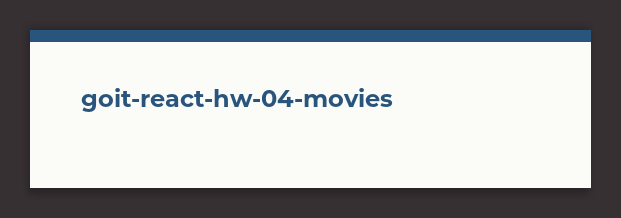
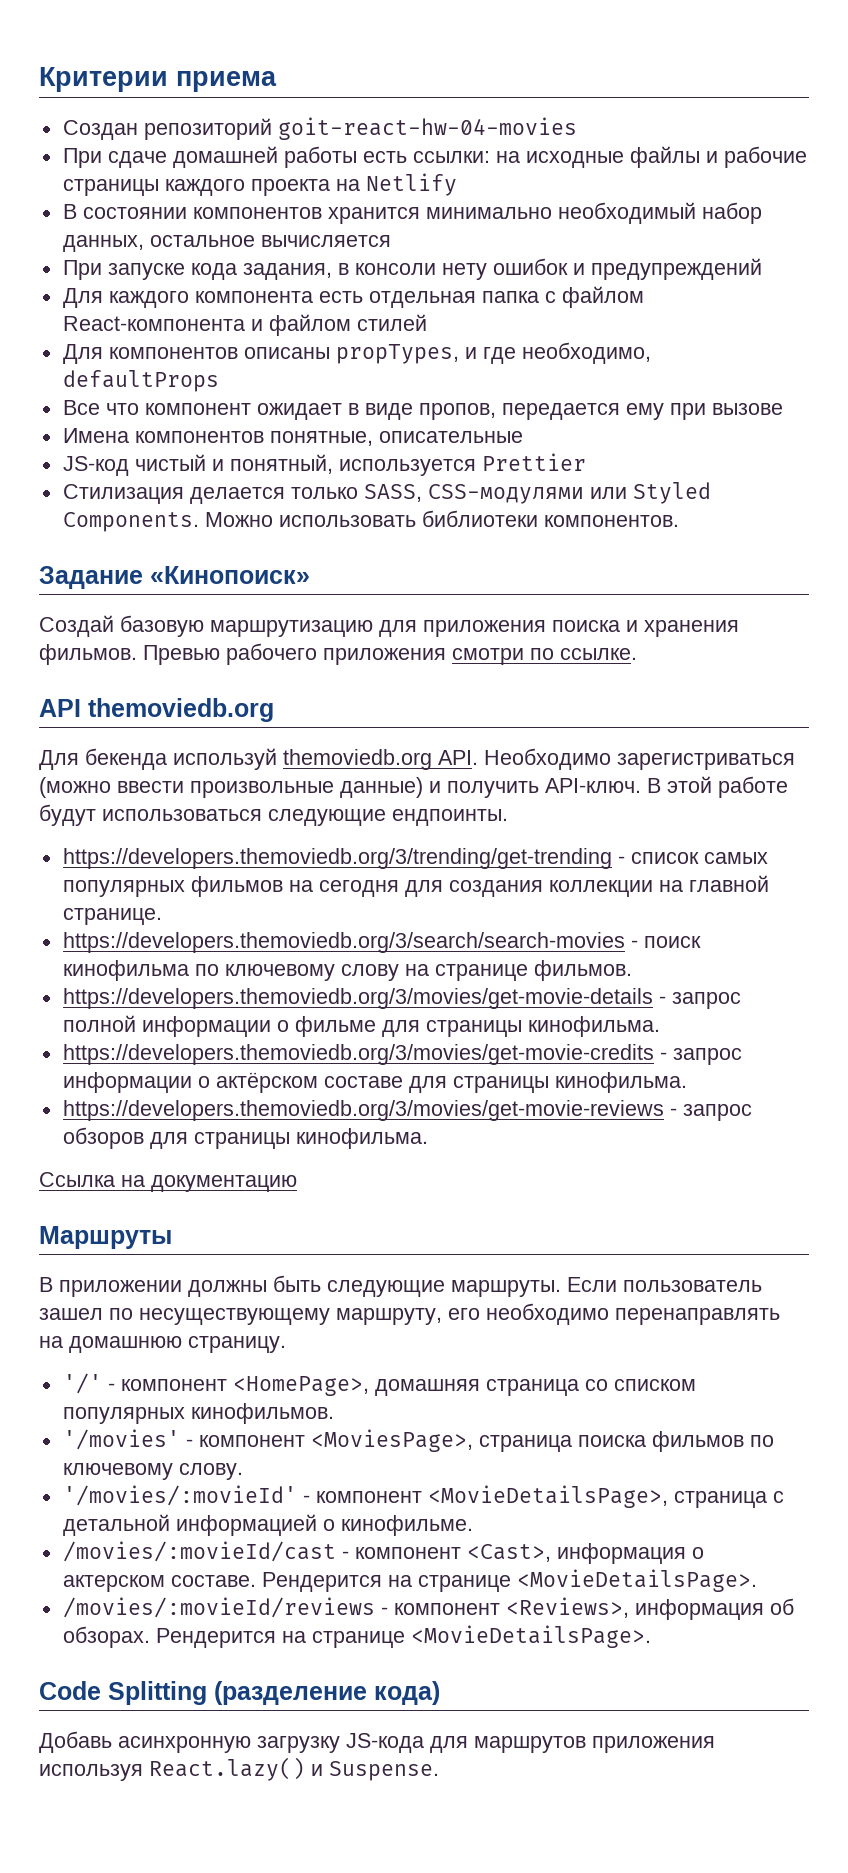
[81,88,393,112] goit-react-hw-04-movies -> [39,67,277,92] [62,117,577,140] [62,146,807,168] [62,173,457,196] [62,202,762,224] [62,235,391,252] [62,258,762,280] [62,286,644,308] [62,314,427,336] [62,342,651,364] [62,370,219,392] [62,400,783,420] [62,428,523,446] [62,453,586,476] [62,482,711,504] [62,510,679,532] [39,566,310,589] [39,615,739,637] [39,643,637,665] [39,698,274,722] [39,748,795,770] [39,776,788,798] [39,804,508,826] [62,848,768,869] [62,875,769,897] [62,908,162,925] [62,932,701,953] [62,960,632,981] [62,988,741,1009] [62,1015,660,1037] [62,1044,742,1065] [62,1072,687,1093] [62,1100,752,1121] [62,1127,428,1149] [39,1172,297,1192] [39,1226,172,1249] [39,1275,762,1297] [39,1303,780,1325] [39,1336,286,1353] [62,1373,696,1396] [62,1403,334,1424] [62,1429,774,1452] [62,1463,243,1480] [62,1485,784,1508] [62,1514,473,1536] [62,1541,704,1564] [62,1569,757,1592] [62,1597,794,1620] [62,1625,651,1648] [39,1681,440,1705] [39,1731,715,1753] [39,1757,439,1781] Критерии приема // Создан репозиторий goit-react-hw-04-movies // При сдаче домашней работы есть ссылки: на исходные файлы и рабочие страницы каждого проекта на Netlify // В состоянии компонентов хранится минимально необходимый набор данных, остальное вычисляется // При запуске кода задания, в консоли нету ошибок и предупреждений // Для каждого компонента есть отдельная папка с файлом React-компонента и файлом стилей // Для компонентов описаны propTypes, и где необходимо, defaultProps // Все что компонент ожидает в виде пропов, передается ему при вызове // Имена компонентов понятные, описательные // JS-код чистый и понятный, используется Prettier // Стилизация делается только SASS, CSS-модулями или Styled Components. Можно использовать библиотеки компонентов. // Задание «Кинопоиск» // Создай базовую маршрутизацию для приложения поиска и хранения фильмов. Превью рабочего приложения смотри по ссылке. // API themoviedb.org // Для бекенда используй themoviedb.org API. Необходимо зарегистриваться (можно ввести произвольные данные) и получить API-ключ. В этой работе будут использоваться следующие ендпоинты. // https://developers.themoviedb.org/3/trending/get-trending - список самых популярных фильмов на сегодня для создания коллекции на главной странице. // https://developers.themoviedb.org/3/search/search-movies - поиск кинофильма по ключевому слову на странице фильмов. // https://developers.themoviedb.org/3/movies/get-movie-details - запрос полной информации о фильме для страницы кинофильма. // https://developers.themoviedb.org/3/movies/get-movie-credits - запрос информации о актёрском составе для страницы кинофильма. // https://developers.themoviedb.org/3/movies/get-movie-reviews - запрос обзоров для страницы кинофильма. // Ссылка на документацию // Маршруты // В приложении должны быть следующие маршруты. Если пользователь зашел по несуществующему маршруту, его необходимо перенаправлять на домашнюю страницу. // '/' - компонент <HomePage>, домашняя страница со списком популярных кинофильмов. // '/movies' - компонент <MoviesPage>, страница поиска фильмов по ключевому слову. // '/movies/:movieId' - компонент <MovieDetailsPage>, страница с детальной информацией о кинофильме. // /movies/:movieId/cast - компонент <Cast>, информация о актерском составе. Рендерится на странице <MovieDetailsPage>. // /movies/:movieId/reviews - компонент <Reviews>, информация об обзорах. Рендерится на странице <MovieDetailsPage>. // Code Splitting (разделение кода) // Добавь асинхронную загрузку JS-кода для маршрутов приложения используя React.lazy() и Suspense.

